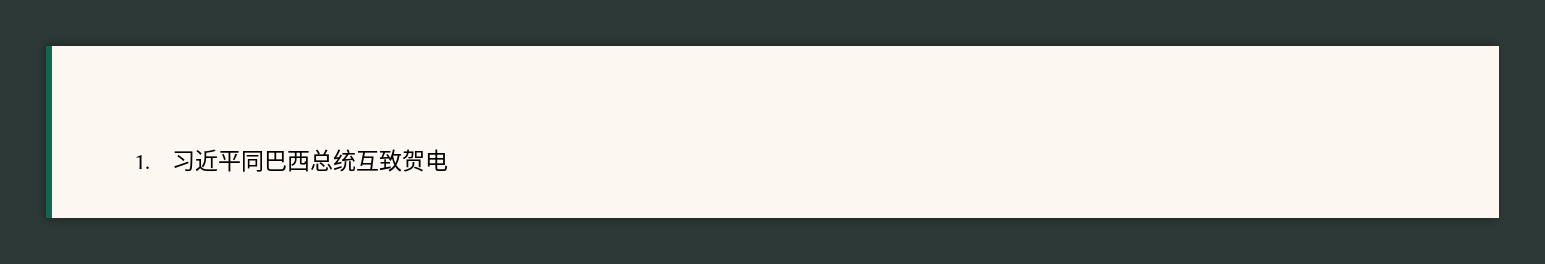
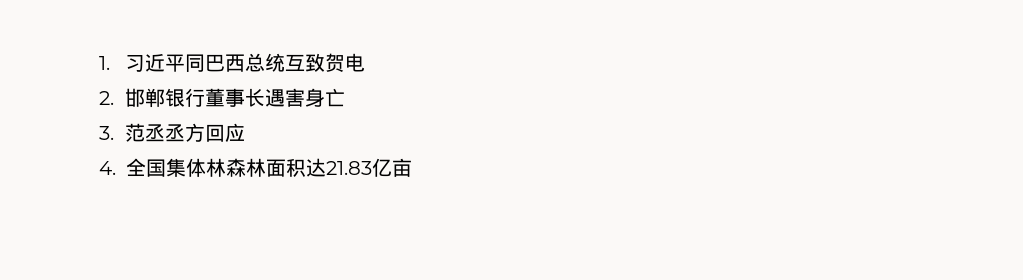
(449, 160) none -> [99,88,345,108] [99,123,245,142] [99,158,412,177] // 2.邯郸银行董事长遇害身亡 // 3.范丞丞方回应 // 4.全国集体林森林面积达21.83亿亩

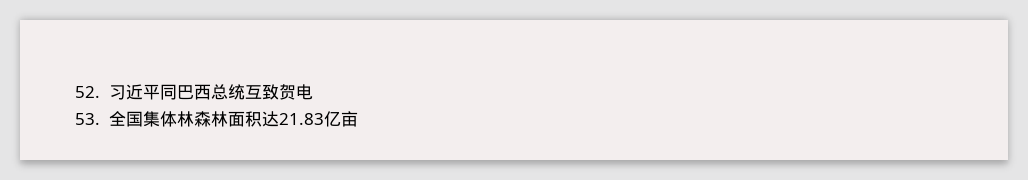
[99,56,110,70] 1. -> [75,86,100,98] 52.
[99,88,345,108] [99,123,245,142] [99,161,116,175] 2.邯郸银行董事长遇害身亡 // 3.范丞丞方回应 // 4. -> [75,113,100,125] 53.

